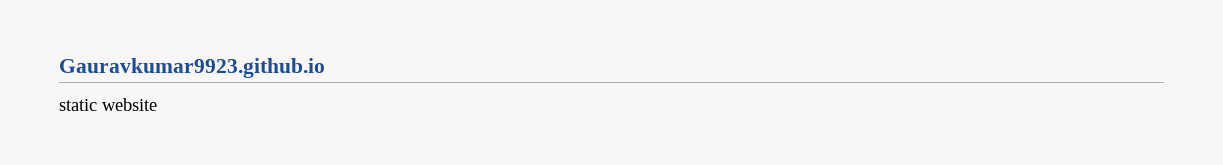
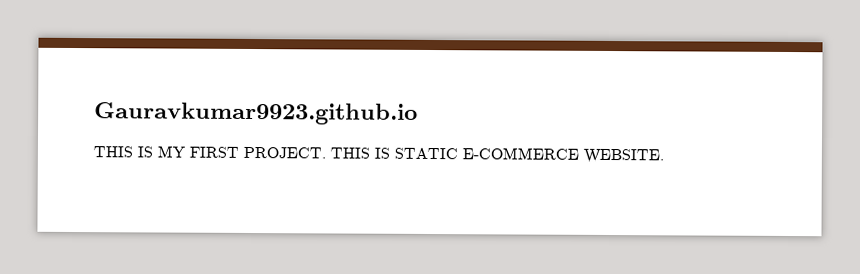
[59,98,157,111] static website -> [93,145,664,164] THIS IS MY FIRST PROJECT. THIS IS STATIC E-COMMERCE WEBSITE.

